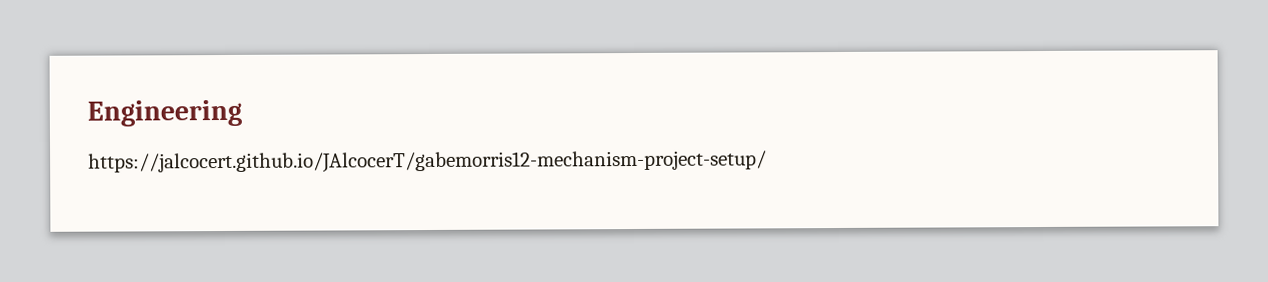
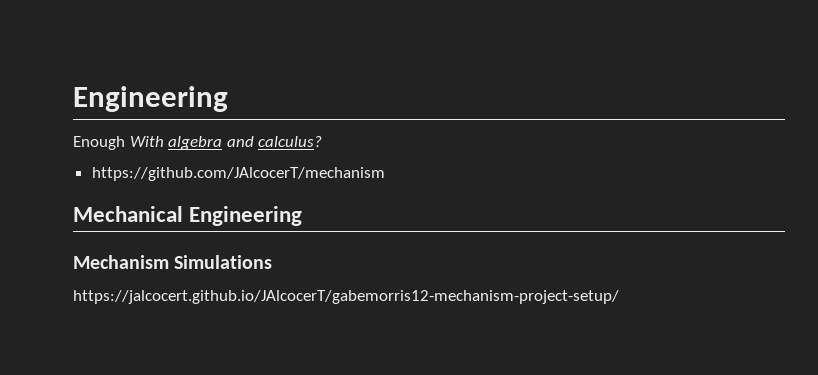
[87,99,242,127] Engineering -> [73,86,228,112] [73,136,323,150] [91,167,385,181] [73,206,303,226] [73,255,273,269] Engineering // Enough With algebra and calculus? // https://github.com/JAlcocerT/mechanism // Mechanical Engineering // Mechanism Simulations

